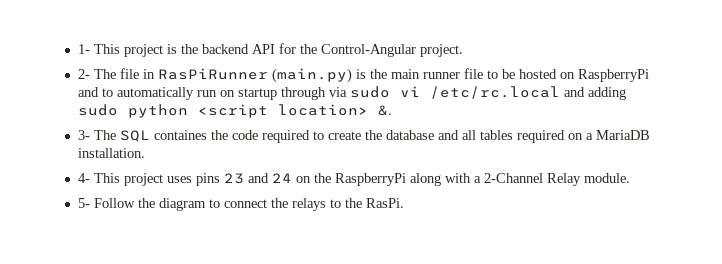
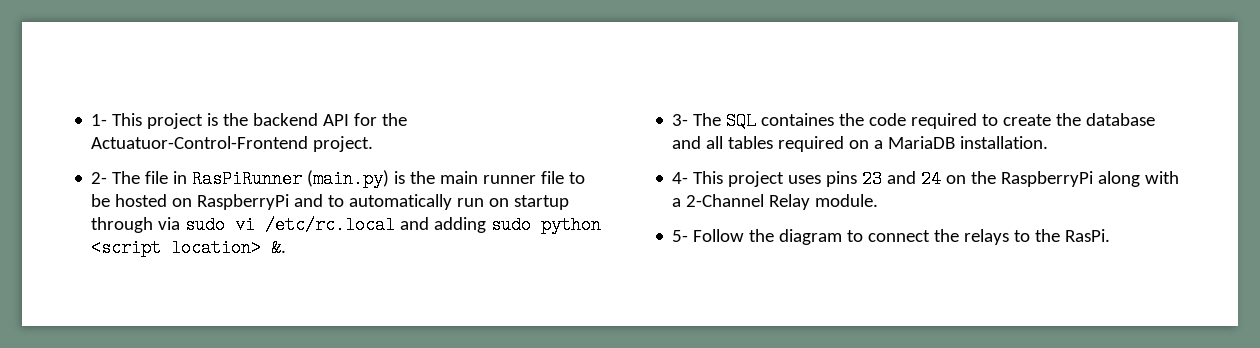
[320,44,416,57] Control-Angular -> [91,136,309,149] Actuatuor-Control-Frontend

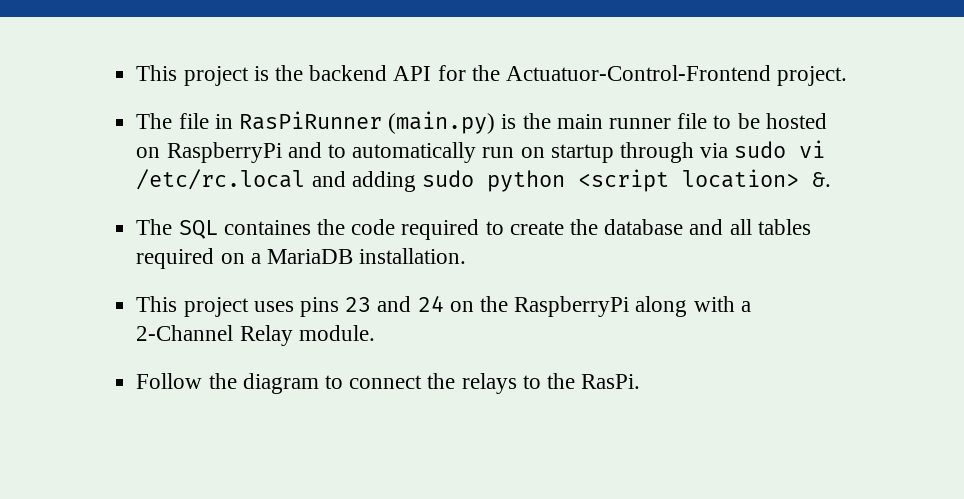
[91,114,108,126] 1- -> (136, 73) none
[91,172,108,184] 2- -> (848, 76) none
[672,114,689,126] 3- -> (831, 179) none
[672,172,689,184] 4- -> (467, 256) none
[672,230,689,242] 5- -> (375, 333) none

